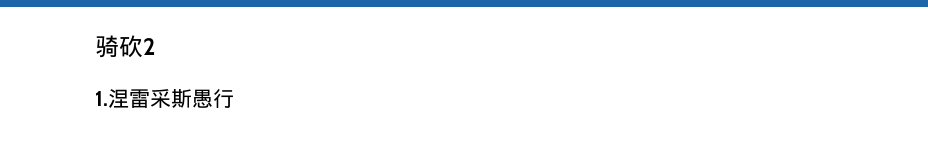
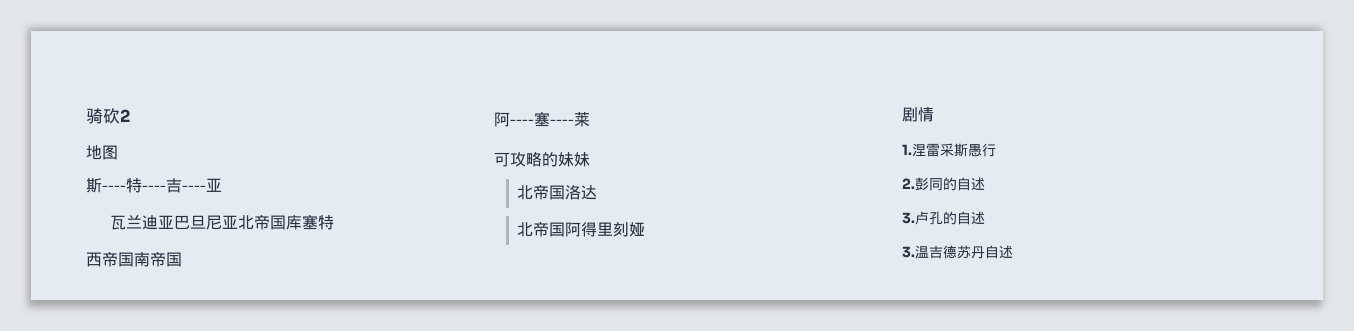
[95,89,234,108] 1.涅雷采斯愚行 -> [86,145,118,160] [86,178,222,193] [110,214,335,230] [86,251,182,267] [494,111,590,127] [494,152,590,167] [517,184,598,200] [517,221,646,237] [902,107,934,122] [902,143,996,157] [902,177,985,191] [902,211,985,225] [902,245,1013,259] 地图 // 斯----特----吉----亚 // 瓦兰迪亚巴旦尼亚北帝国库塞特 // 西帝国南帝国 // 阿----塞----莱 // 可攻略的妹妹 // 北帝国洛达 // 北帝国阿得里刻娅 // 剧情 // 1.涅雷采斯愚行 // 2.彭同的自述 // 3.卢孔的自述 // 3.温吉德苏丹自述

